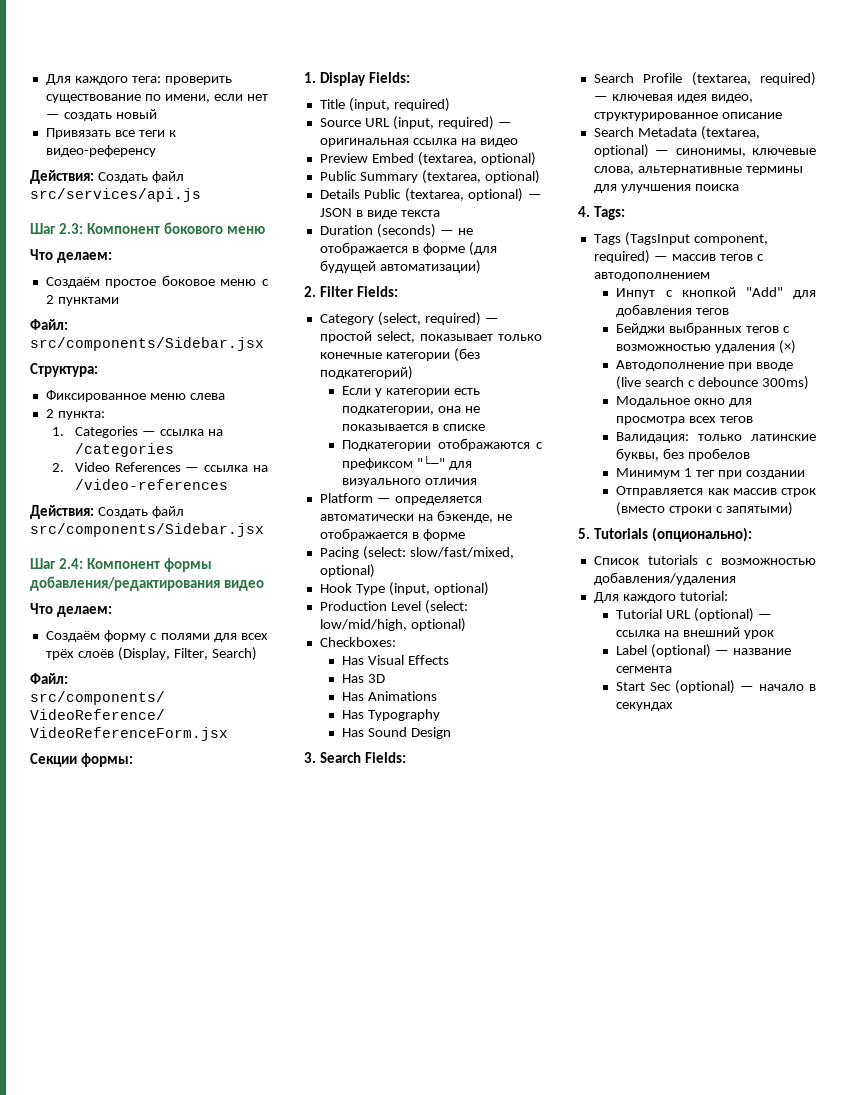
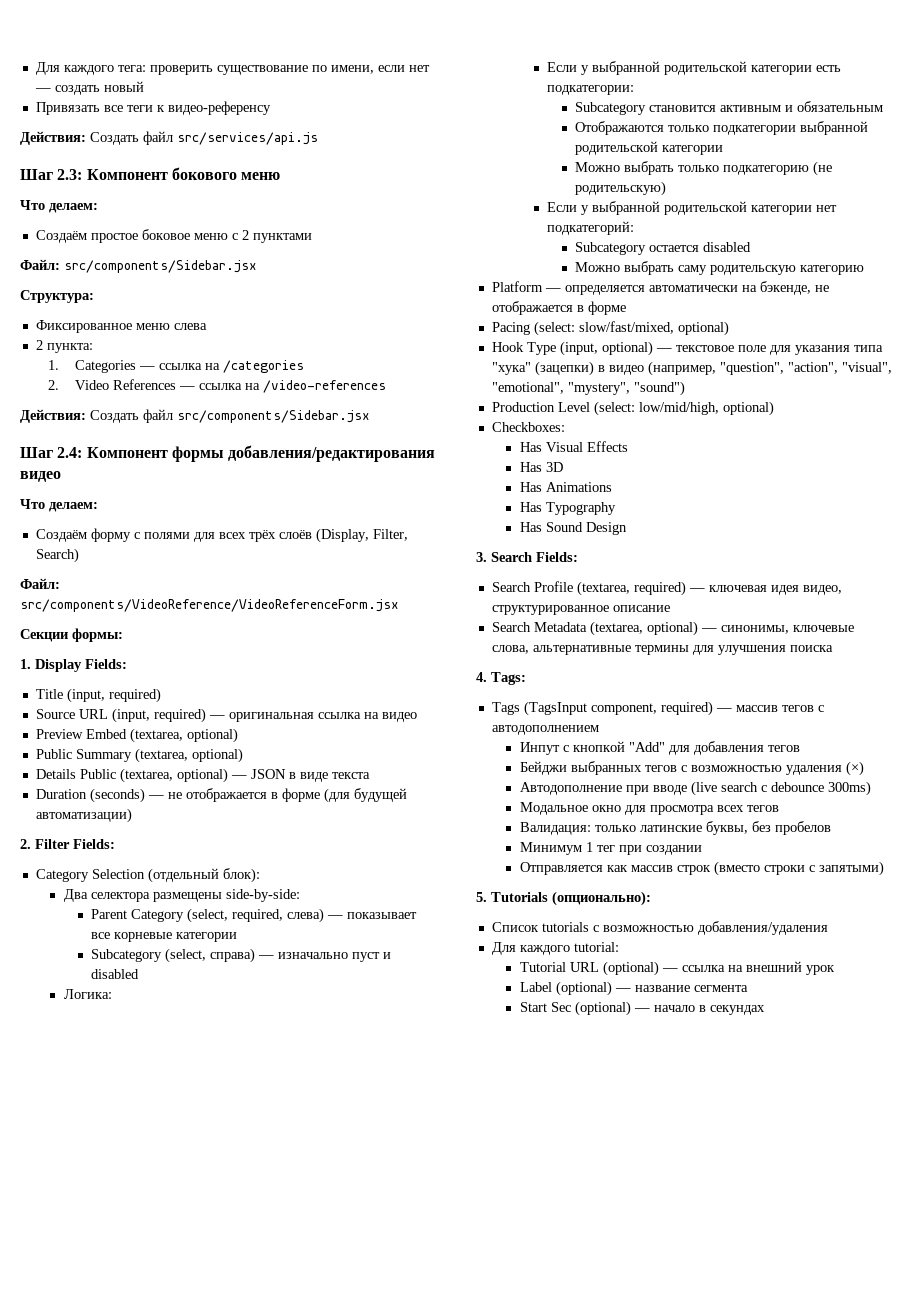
[377,312,499,326] [319,331,542,343] [319,348,480,362] [319,366,413,380] [342,386,481,397] [342,406,481,415] [342,424,486,431] [342,438,543,451] [342,455,473,470] [342,478,478,487] (select, required) — простой select, показывает только конечные категории (без подкатегорий) // Если у категории есть подкатегории, она не показывается в списке // Подкатегории отображаются с префиксом "└─" для визуального отличия -> [91,868,260,883] [63,889,300,902] [91,908,418,923] [91,932,238,942] [91,948,392,963] [91,969,140,979] [63,989,112,999] [547,61,842,75] [547,85,635,95] [574,101,883,115] [574,121,868,135] [574,141,723,155] [574,161,832,176] [574,181,666,196] [547,201,838,215] [547,221,635,235] [574,242,751,255] [574,261,864,275] Selection (отдельный блок): // Два селектора размещены side-by-side: // Parent Category (select, required, слева) — показывает все корневые категории // Subcategory (select, справа) — изначально пуст и disabled // Логика: // Если у выбранной родительской категории есть подкатегории: // Subcategory становится активным и обязательным // Отображаются только подкатегории выбранной родительской категории // Можно выбрать только подкатегорию (не родительскую) // Если у выбранной родительской категории нет подкатегорий: // Subcategory остается disabled // Можно выбрать саму родительскую категорию
(489, 589) none -> [655,345,883,355] [491,361,892,376] [491,381,685,396] — текстовое поле для указания типа "хука" (зацепки) в видео (например, "question", "action", "visual", "emotional", "mystery", "sound")

